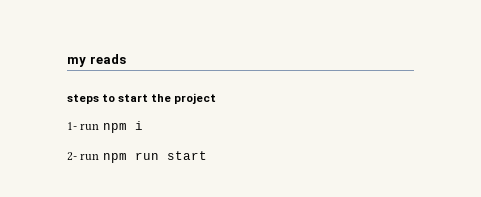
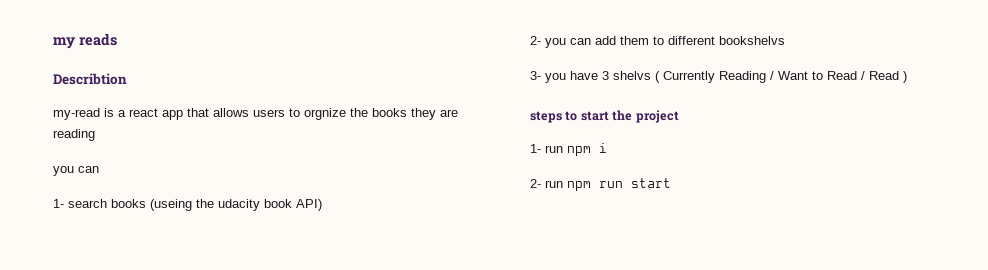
(126, 59) none -> [53,73,127,85] [53,108,458,120] [53,129,95,141] [53,166,99,176] [53,199,322,211] [530,36,785,48] [530,71,907,83] // Describtion // my-read is a react app that allows users to orgnize the books they are reading // you can // 1- search books (useing the udacity book API) // 2- you can add them to different bookshelvs // 3- you have 3 shelvs ( Currently Reading / Want to Read / Read )

